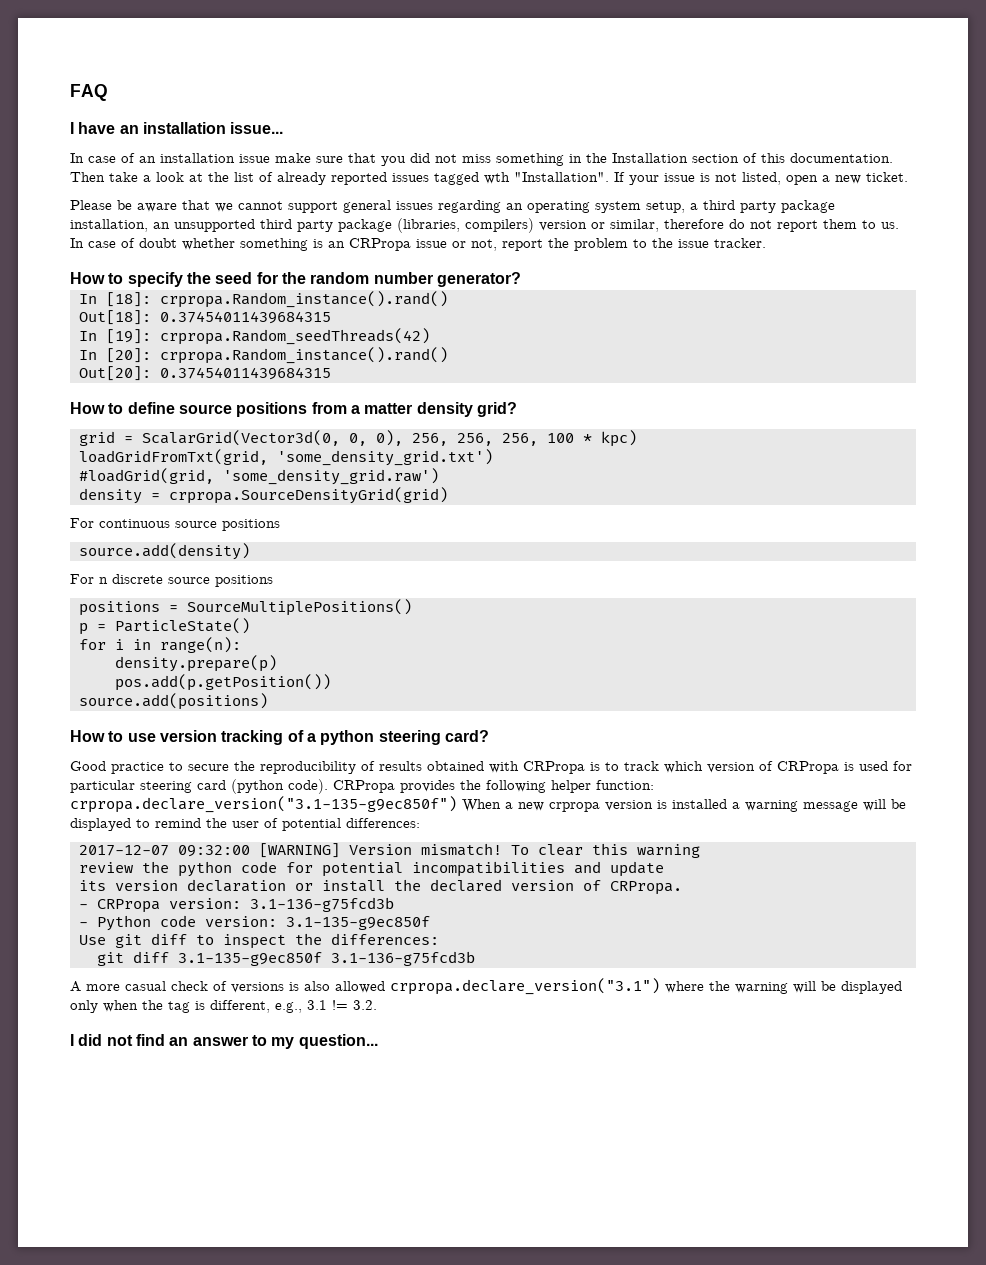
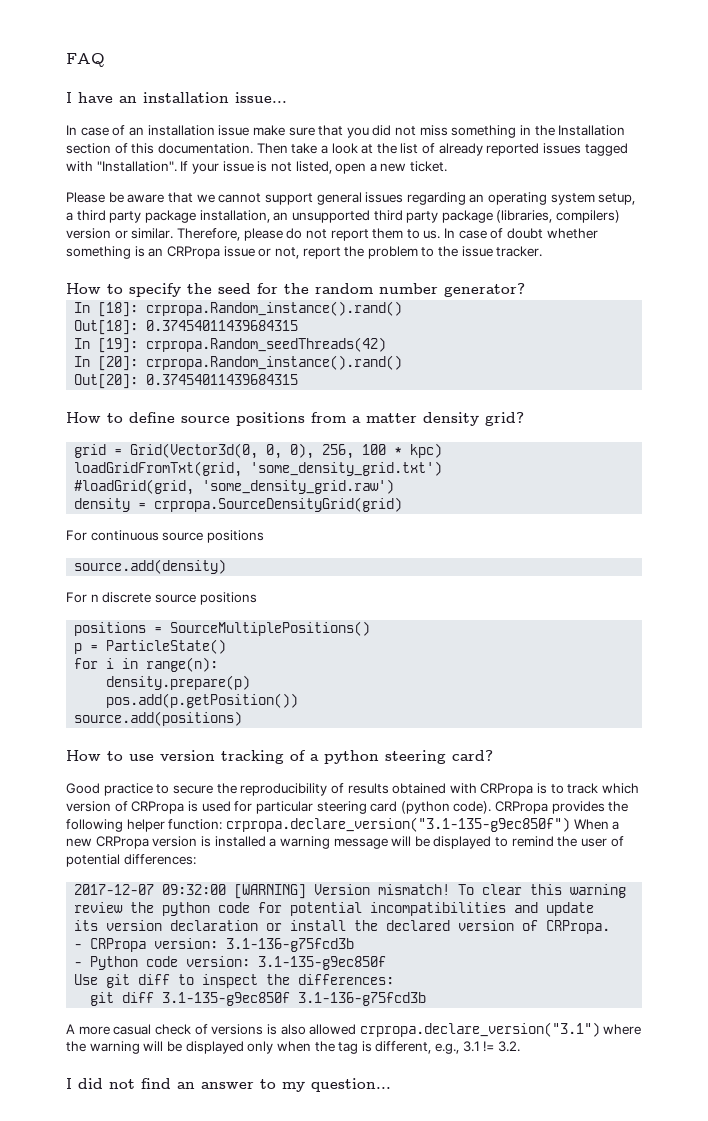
[484,172,510,184] wth -> [66,161,93,172] with
[610,219,724,232] similar, therefore -> [131,228,283,241] similar. Therefore, please
[142,430,340,446] ScalarGrid(Vector3d(0, -> [130,443,259,459] Grid(Vector3d(0,
[457,433,538,446] 256, 256, -> (355, 451) none
[549,802,600,812] crpropa -> [95,836,149,849] CRPropa

